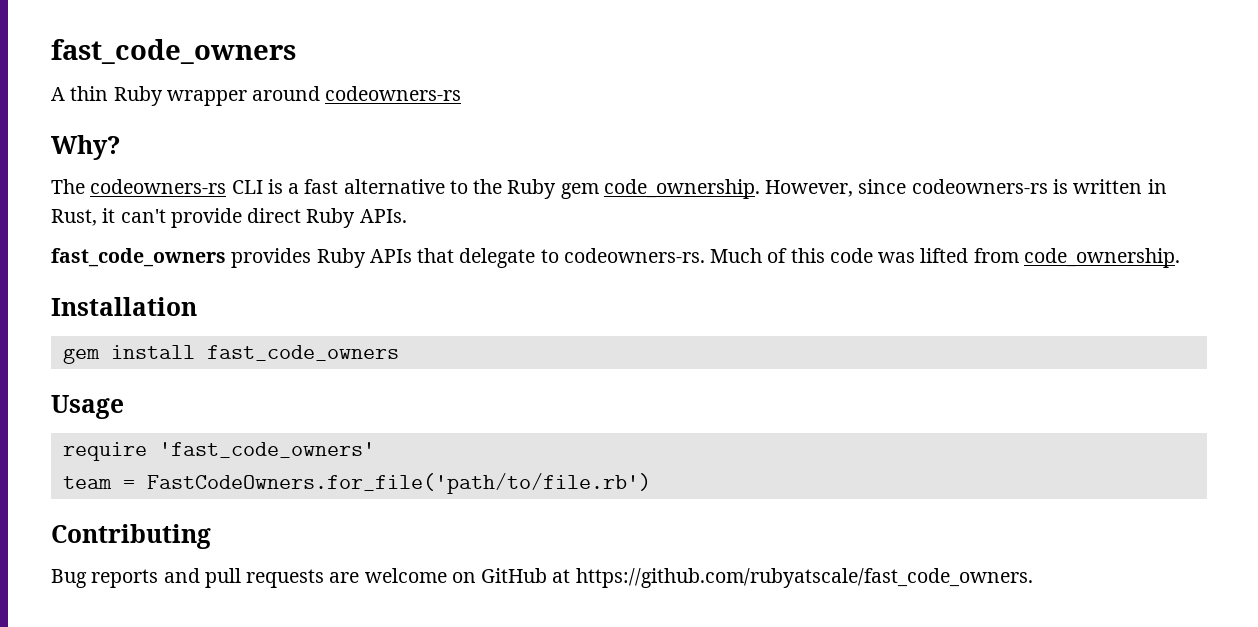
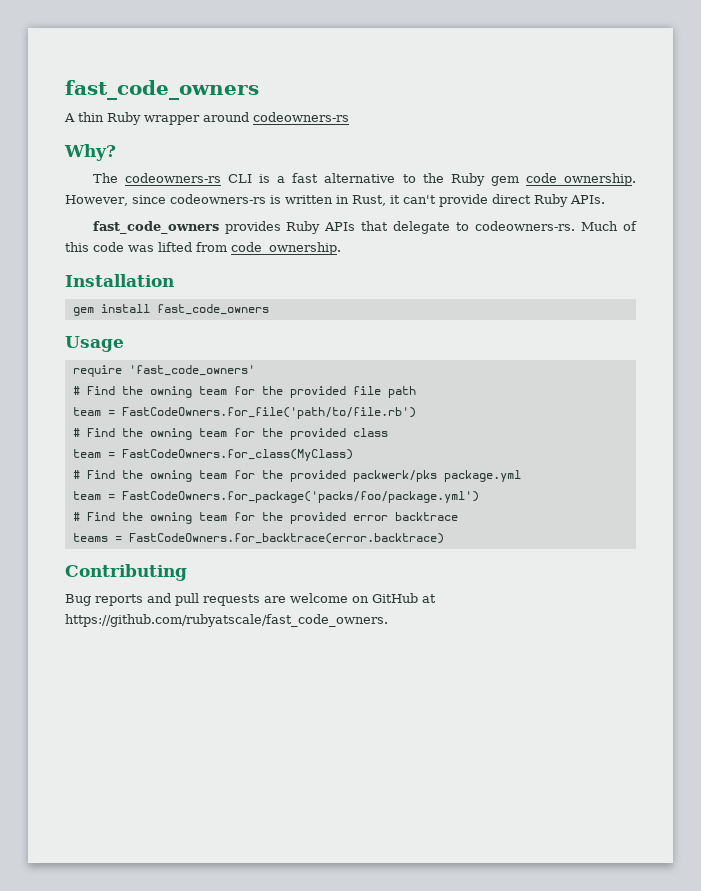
[62,473,651,494] team = FastCodeOwners.for_file('path/to/file.rb') -> [72,386,416,398] [72,407,416,419] [72,428,388,440] [72,449,353,461] [72,470,521,482] [72,491,479,503] [72,512,458,524] [72,533,444,544] # Find the owning team for the provided file path // team = FastCodeOwners.for_file('path/to/file.rb') // # Find the owning team for the provided class // team = FastCodeOwners.for_class(MyClass) // # Find the owning team for the provided packwerk/pks package.yml // team = FastCodeOwners.for_package('packs/foo/package.yml') // # Find the owning team for the provided error backtrace // teams = FastCodeOwners.for_backtrace(error.backtrace)

